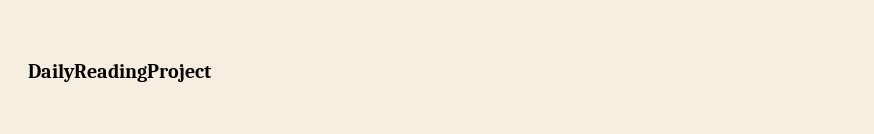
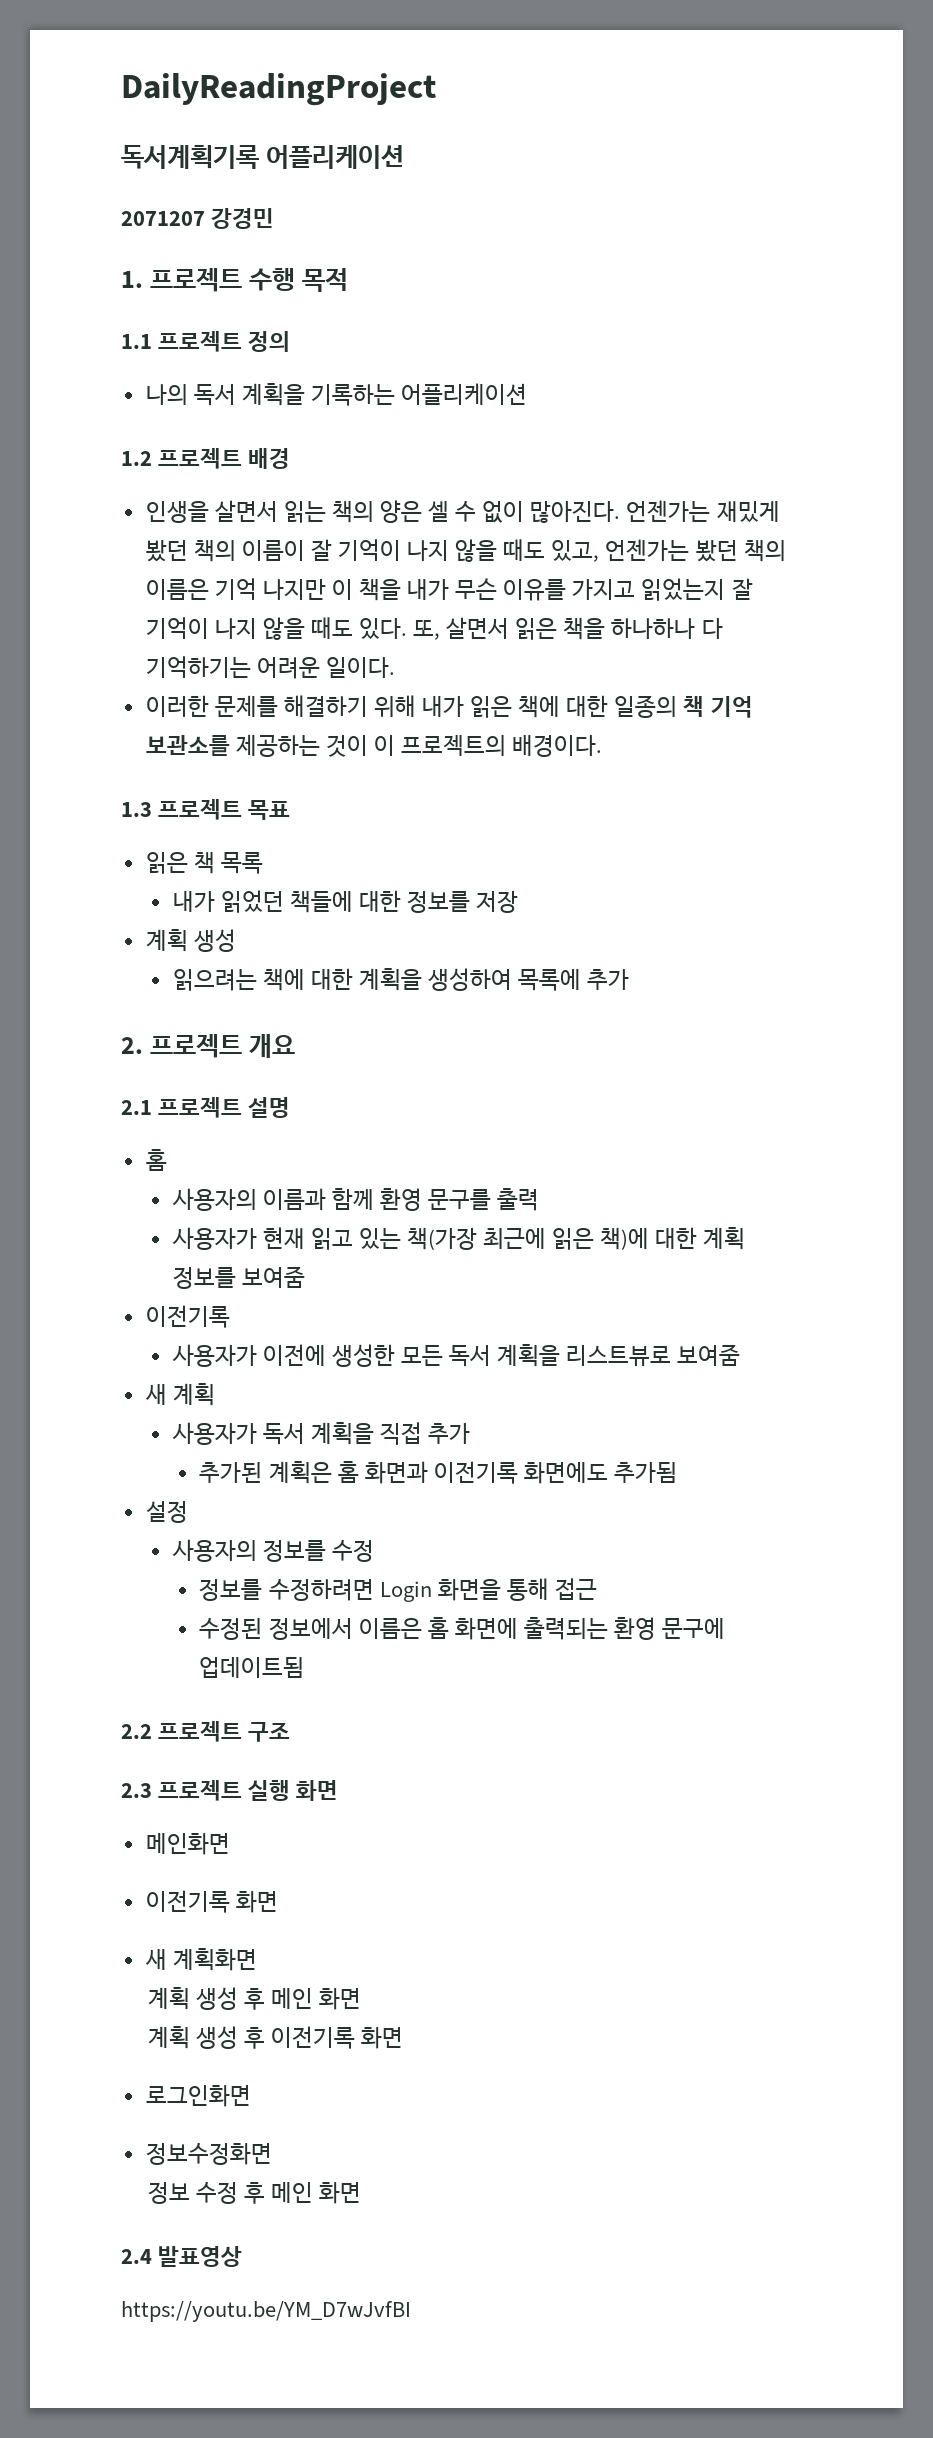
(212, 72) none -> [121,145,405,169] [121,208,275,229] [121,268,349,292] [121,331,291,352] [145,383,528,406] [121,448,291,469] [145,500,780,523] [145,539,786,562] [145,578,753,601] [145,617,723,640] [145,656,395,679] [145,695,753,718] [145,734,603,757] [121,799,291,820] [145,851,263,874] [172,890,518,913] [145,929,236,952] [172,968,630,991] [121,1034,296,1058] [121,1097,291,1118] [145,1149,167,1171] [171,1188,539,1211] [171,1227,746,1250] [172,1266,305,1289] [145,1305,230,1328] [171,1344,741,1367] [144,1383,215,1406] [171,1422,470,1445] [199,1461,677,1484] [145,1501,188,1523] [171,1539,374,1562] [199,1578,597,1602] [199,1617,725,1640] [199,1657,305,1678] [121,1721,291,1742] [121,1780,339,1801] [145,1833,230,1855] [145,1890,278,1913] [144,1948,257,1971] [147,1987,362,2010] [147,2026,404,2049] [145,2085,251,2107] [145,2143,272,2165] [147,2182,362,2204] [121,2246,243,2267] [121,2301,411,2322] // 독서계획기록 어플리케이션 // 2071207 강경민 // 1. 프로젝트 수행 목적 // 1.1 프로젝트 정의 // 나의 독서 계획을 기록하는 어플리케이션 // 1.2 프로젝트 배경 // 인생을 살면서 읽는 책의 양은 셀 수 없이 많아진다. 언젠가는 재밌게 봤던 책의 이름이 잘 기억이 나지 않을 때도 있고, 언젠가는 봤던 책의 이름은 기억 나지만 이 책을 내가 무슨 이유를 가지고 읽었는지 잘 기억이 나지 않을 때도 있다. 또, 살면서 읽은 책을 하나하나 다 기억하기는 어려운 일이다. // 이러한 문제를 해결하기 위해 내가 읽은 책에 대한 일종의 책 기억 보관소를 제공하는 것이 이 프로젝트의 배경이다. // 1.3 프로젝트 목표 // 읽은 책 목록 // 내가 읽었던 책들에 대한 정보를 저장 // 계획 생성 // 읽으려는 책에 대한 계획을 생성하여 목록에 추가 // 2. 프로젝트 개요 // 2.1 프로젝트 설명 // 홈 // 사용자의 이름과 함께 환영 문구를 출력 // 사용자가 현재 읽고 있는 책(가장 최근에 읽은 책)에 대한 계획 정보를 보여줌 // 이전기록 // 사용자가 이전에 생성한 모든 독서 계획을 리스트뷰로 보여줌 // 새 계획 // 사용자가 독서 계획을 직접 추가 // 추가된 계획은 홈 화면과 이전기록 화면에도 추가됨 // 설정 // 사용자의 정보를 수정 // 정보를 수정하려면 Login 화면을 통해 접근 // 수정된 정보에서 이름은 홈 화면에 출력되는 환영 문구에 업데이트됨 // 2.2 프로젝트 구조 // 2.3 프로젝트 실행 화면 // 메인화면 // 이전기록 화면 // 새 계획화면 // 계획 생성 후 메인 화면 // 계획 생성 후 이전기록 화면 // 로그인화면 // 정보수정화면 // 정보 수정 후 메인 화면 // 2.4 발표영상 // https://youtu.be/YM_D7wJvfBI

